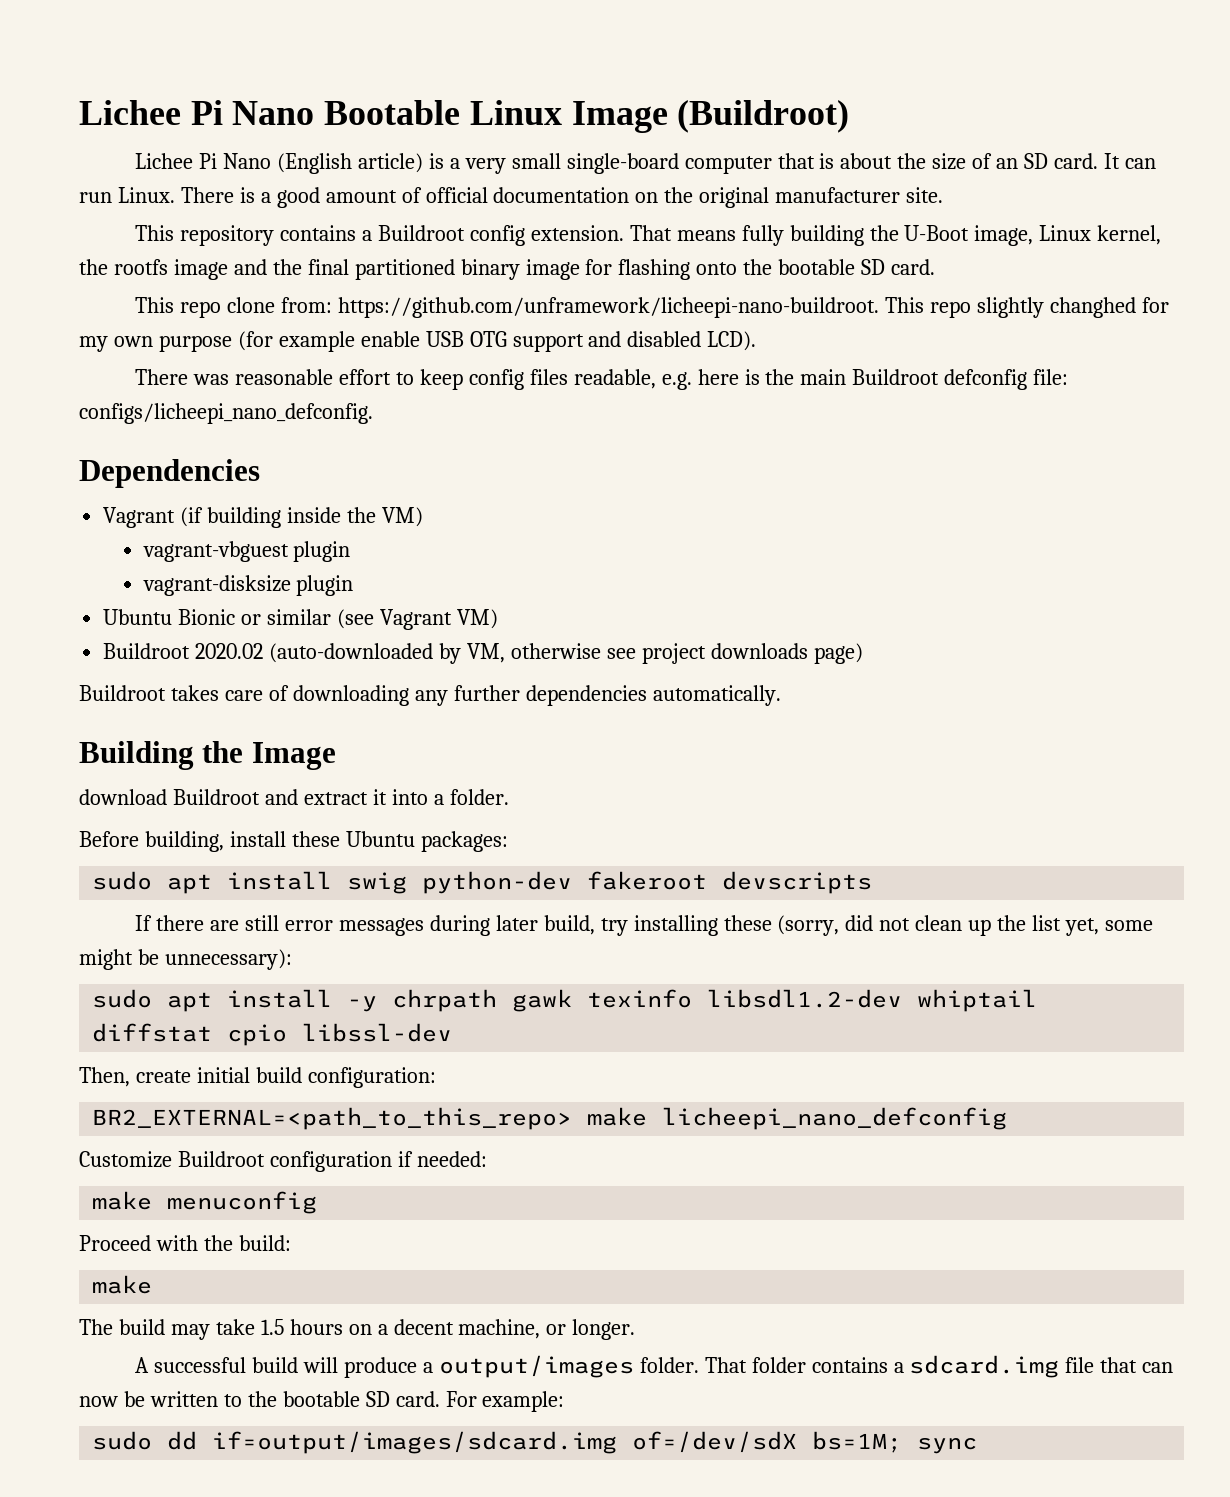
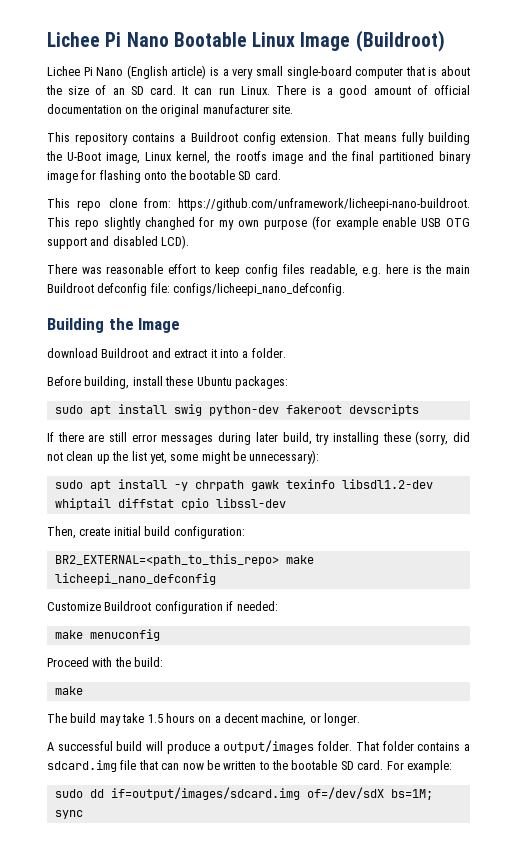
[79,459,260,488] [103,507,423,528] [142,541,351,562] [142,575,354,596] [103,609,498,630] [103,643,863,664] [79,685,781,706] // Dependencies // Vagrant (if building inside the VM) // vagrant-vbguest plugin // vagrant-disksize plugin // Ubuntu Bionic or similar (see Vagrant VM) // Buildroot 2020.02 (auto-downloaded by VM, otherwise see project downloads page) // Buildroot takes care of downloading any further dependencies automatically. -> (346, 289) none

